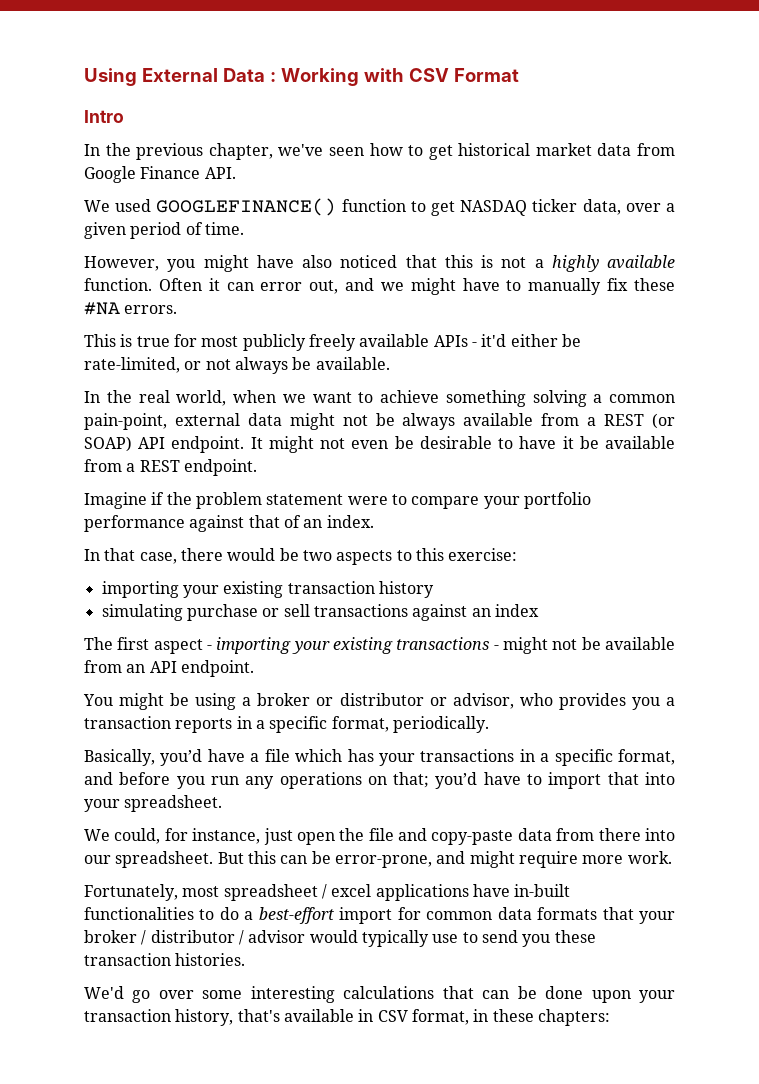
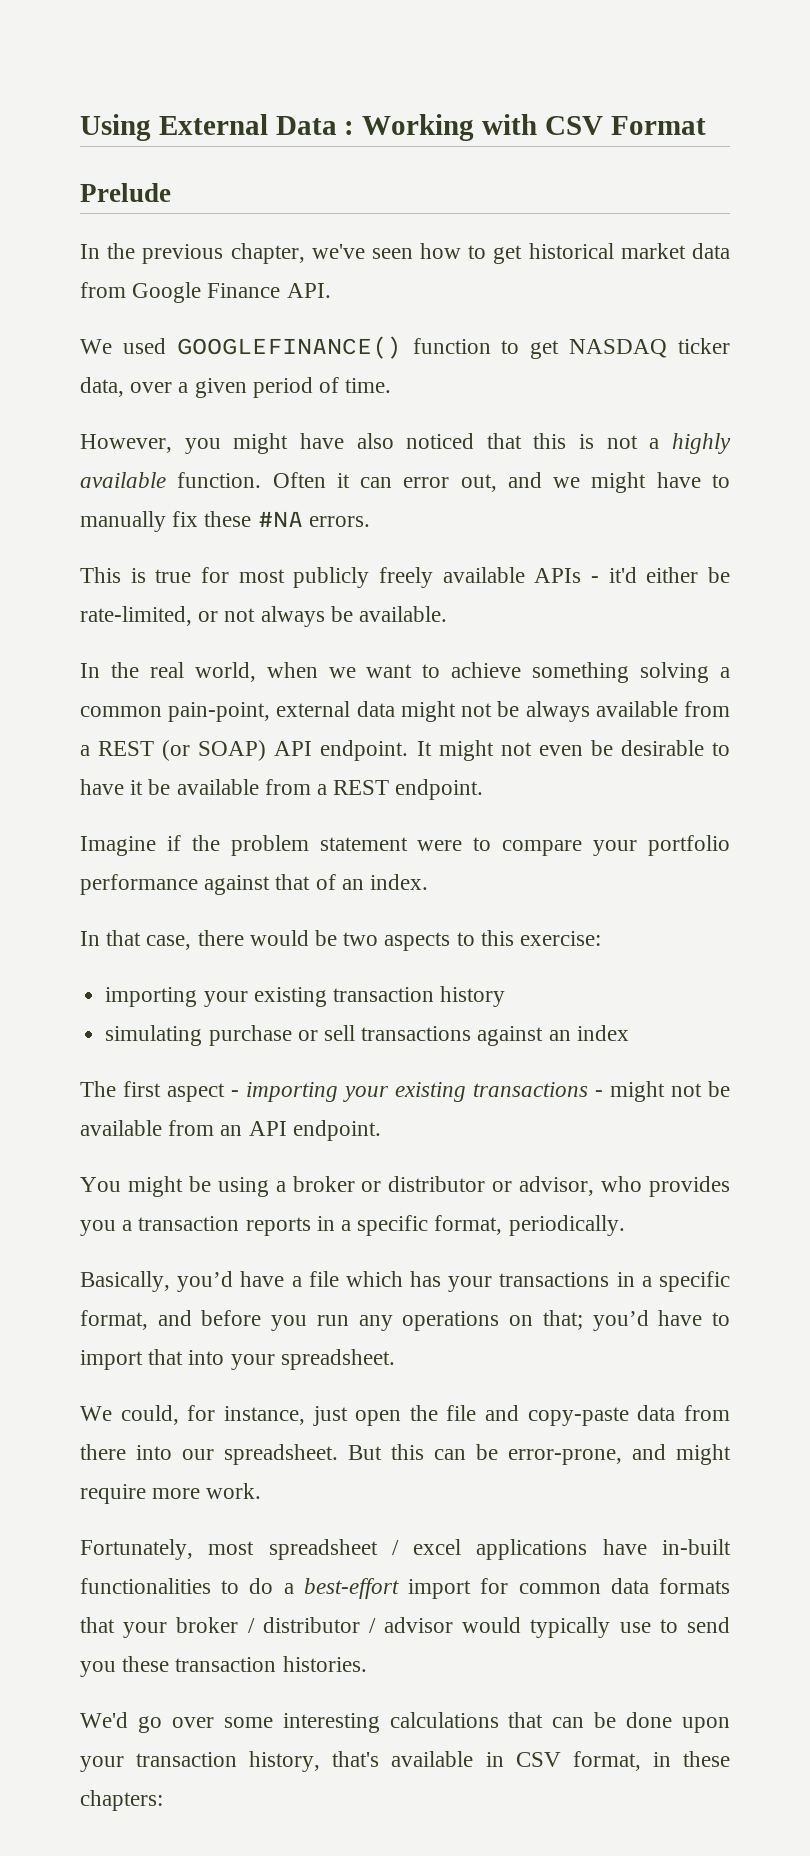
[84,110,124,123] Intro -> [80,183,171,202] Prelude

